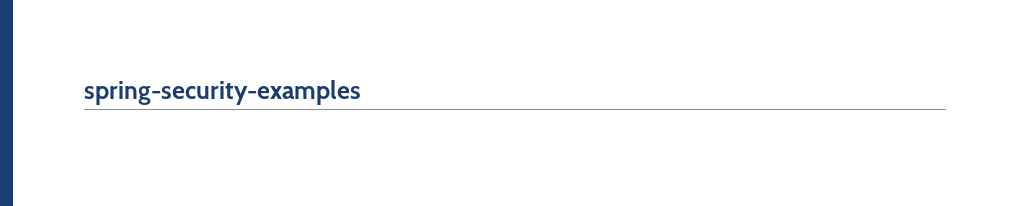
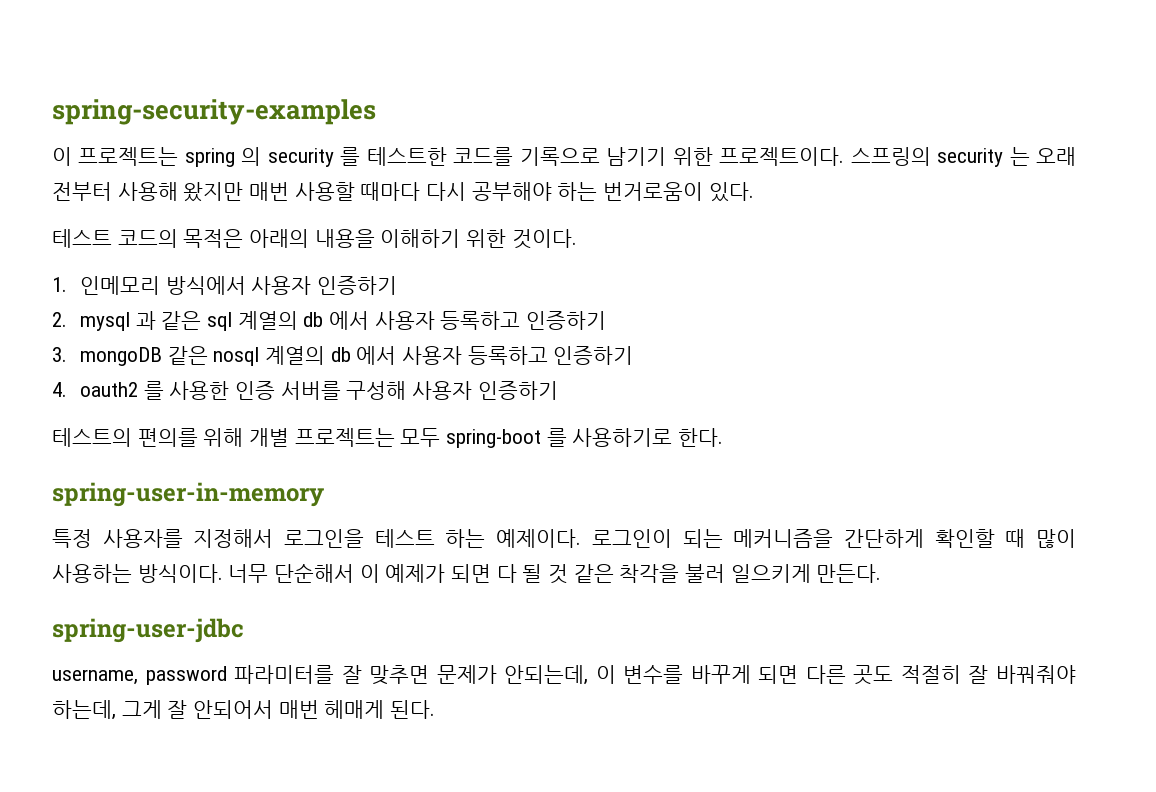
(361, 92) none -> [52,147,1077,167] [52,182,754,202] [52,229,577,249] [52,276,397,295] [52,311,606,331] [52,346,634,366] [52,381,558,400] [52,428,724,448] [52,482,324,507] [52,529,1077,548] [52,563,882,584] [52,618,244,643] [52,665,1076,685] [52,700,436,720] // 이 프로젝트는 spring 의 security 를 테스트한 코드를 기록으로 남기기 위한 프로젝트이다. 스프링의 security 는 오래 전부터 사용해 왔지만 매번 사용할 때마다 다시 공부해야 하는 번거로움이 있다. // 테스트 코드의 목적은 아래의 내용을 이해하기 위한 것이다. // 1. 인메모리 방식에서 사용자 인증하기 // 2. mysql 과 같은 sql 계열의 db 에서 사용자 등록하고 인증하기 // 3. mongoDB 같은 nosql 계열의 db 에서 사용자 등록하고 인증하기 // 4. oauth2 를 사용한 인증 서버를 구성해 사용자 인증하기 // 테스트의 편의를 위해 개별 프로젝트는 모두 spring-boot 를 사용하기로 한다. // spring-user-in-memory // 특정 사용자를 지정해서 로그인을 테스트 하는 예제이다. 로그인이 되는 메커니즘을 간단하게 확인할 때 많이 사용하는 방식이다. 너무 단순해서 이 예제가 되면 다 될 것 같은 착각을 불러 일으키게 만든다. // spring-user-jdbc // username, password 파라미터를 잘 맞추면 문제가 안되는데, 이 변수를 바꾸게 되면 다른 곳도 적절히 잘 바꿔줘야 하는데, 그게 잘 안되어서 매번 헤매게 된다.

